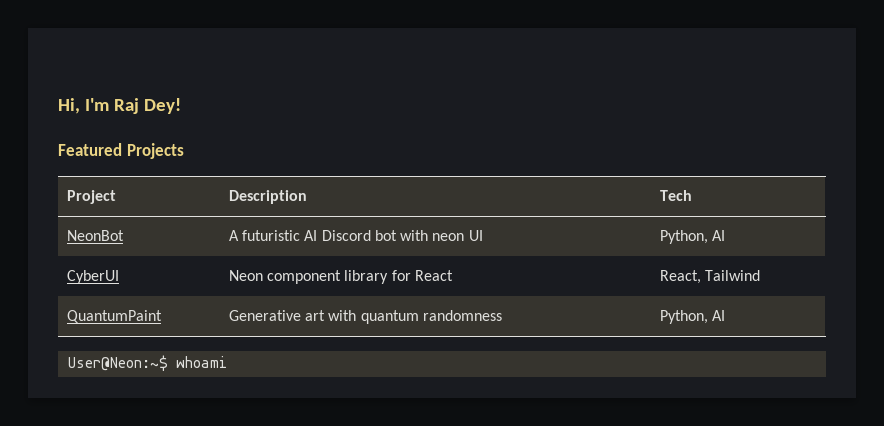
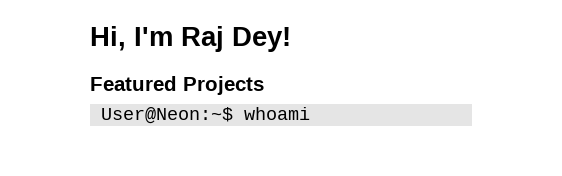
[66,190,116,204] [228,190,307,204] [659,190,692,201] [66,230,124,241] [228,230,483,241] [659,230,725,244] [66,270,119,284] [228,270,453,284] [659,270,760,284] [66,310,162,323] [228,310,502,324] [659,310,725,324] // Project | Description | Tech // NeonBot | A futuristic AI Discord bot with neon UI | Python, AI // CyberUI | Neon component library for React | React, Tailwind // QuantumPaint | Generative art with quantum randomness | Python, AI -> (264, 85) none

